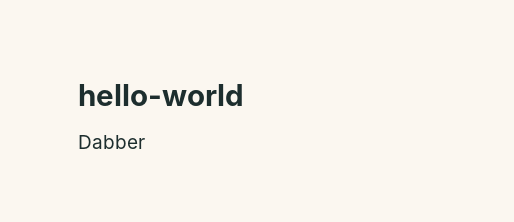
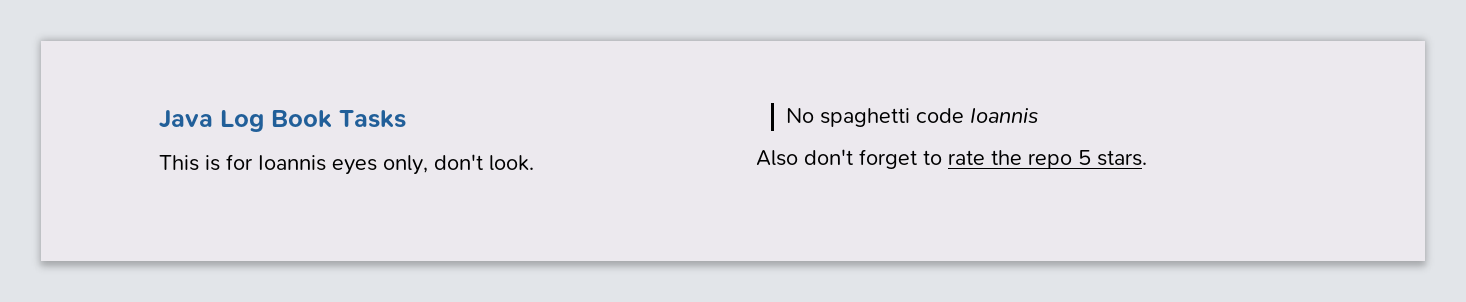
[78,84,244,106] [78,135,145,149] hello-world // Dabber -> [159,110,406,132] [159,154,534,175] [786,108,1040,127] [756,149,1147,169] Java Log Book Tasks // This is for Ioannis eyes only, don't look. // No spaghetti code Ioannis // Also don't forget to rate the repo 5 stars.

